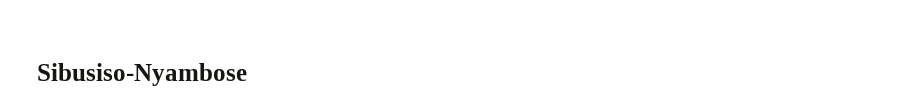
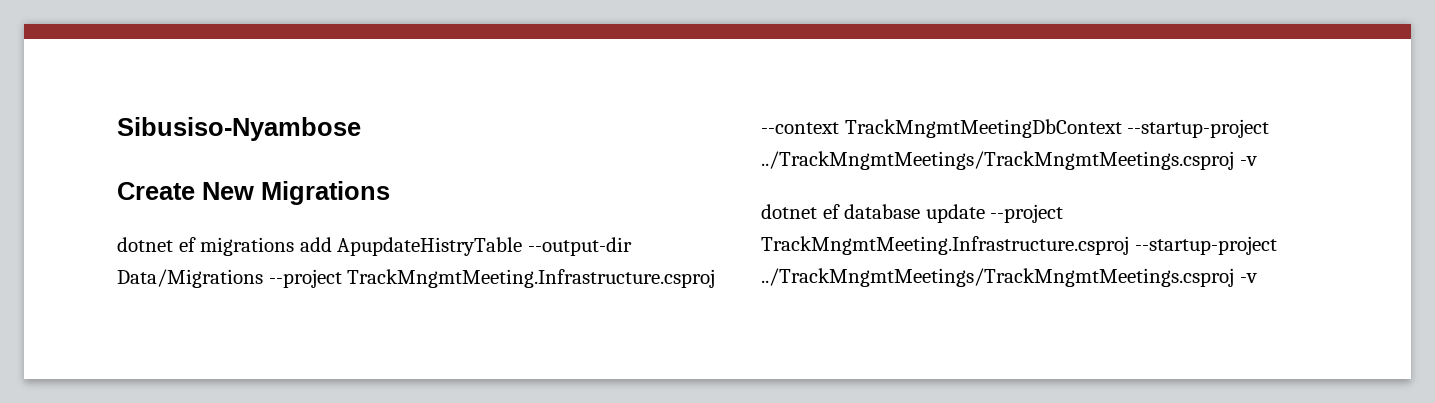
(247, 74) none -> [117,181,390,205] [117,237,632,256] [117,269,716,288] [761,119,1270,138] [761,151,1257,170] [761,204,1064,223] [761,236,1277,255] [761,268,1257,287] // Create New Migrations // dotnet ef migrations add ApupdateHistryTable --output-dir Data/Migrations --project TrackMngmtMeeting.Infrastructure.csproj --context TrackMngmtMeetingDbContext --startup-project ../TrackMngmtMeetings/TrackMngmtMeetings.csproj -v // dotnet ef database update --project TrackMngmtMeeting.Infrastructure.csproj --startup-project ../TrackMngmtMeetings/TrackMngmtMeetings.csproj -v

